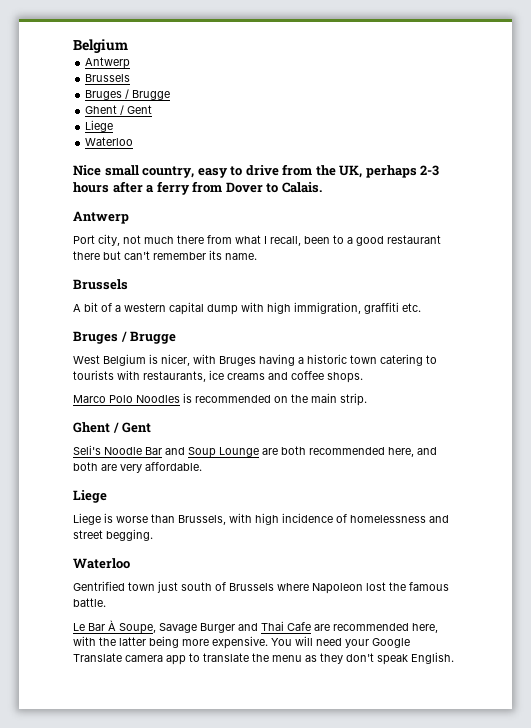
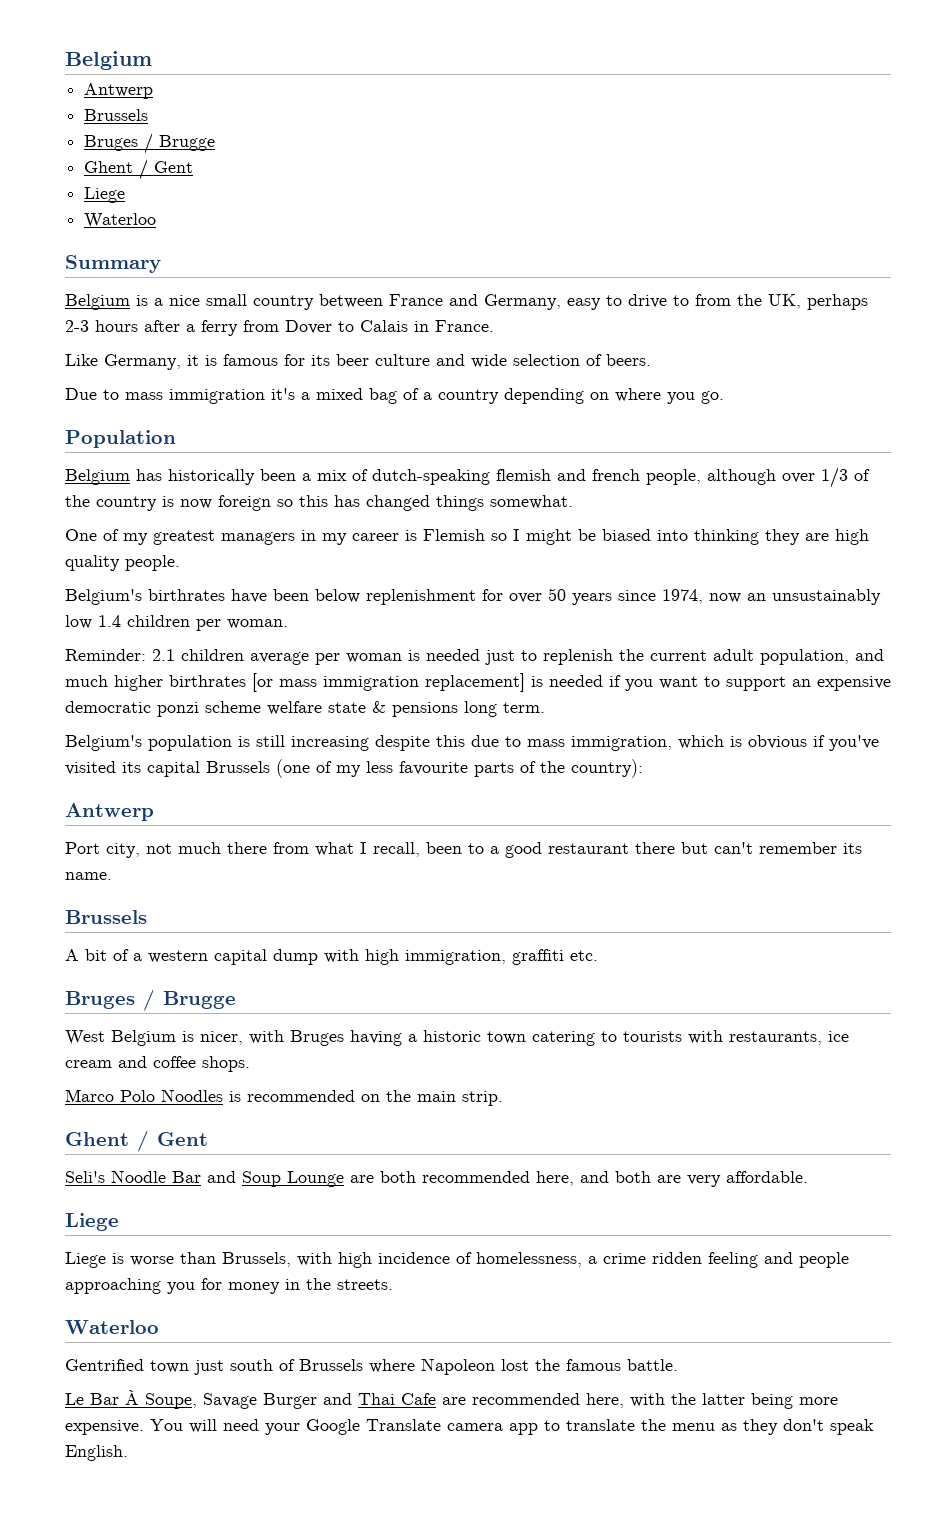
[73,165,195,178] Nice small country, -> [65,255,161,273] [65,294,561,310] Summary // Belgium is a nice small country between France and Germany,
(279, 170) none -> [673,295,689,306] to
[281,182,322,193] Calais. -> [360,320,494,332] [65,354,651,370] [65,388,724,404] [65,430,176,448] [65,467,870,488] [65,495,573,511] [65,529,869,545] [65,555,180,571] [65,588,881,605] [65,615,288,631] [65,649,884,665] [65,673,891,692] [65,701,545,717] [65,735,879,751] [65,759,643,778] Calais in France. // Like Germany, it is famous for its beer culture and wide selection of beers. // Due to mass immigration it's a mixed bag of a country depending on where you go. // Population // Belgium has historically been a mix of dutch-speaking flemish and french people, although over 1/3 of the country is now foreign so this has changed things somewhat. // One of my greatest managers in my career is Flemish so I might be biased into thinking they are high quality people. // Belgium's birthrates have been below replenishment for over 50 years since 1974, now an unsustainably low 1.4 children per woman. // Reminder: 2.1 children average per woman is needed just to replenish the current adult population, and much higher birthrates [or mass immigration replacement] is needed if you want to support an expensive democratic ponzi scheme welfare state & pensions long term. // Belgium's population is still increasing despite this due to mass immigration, which is obvious if you've visited its capital Brussels (one of my less favourite parts of the country):
[227,373,265,380] creams -> [65,1060,112,1068] cream
[350,515,449,523] [73,529,153,541] homelessness and street begging. -> [476,1252,849,1268] [65,1278,393,1294] homelessness, a crime ridden feeling and people approaching you for money in the streets.

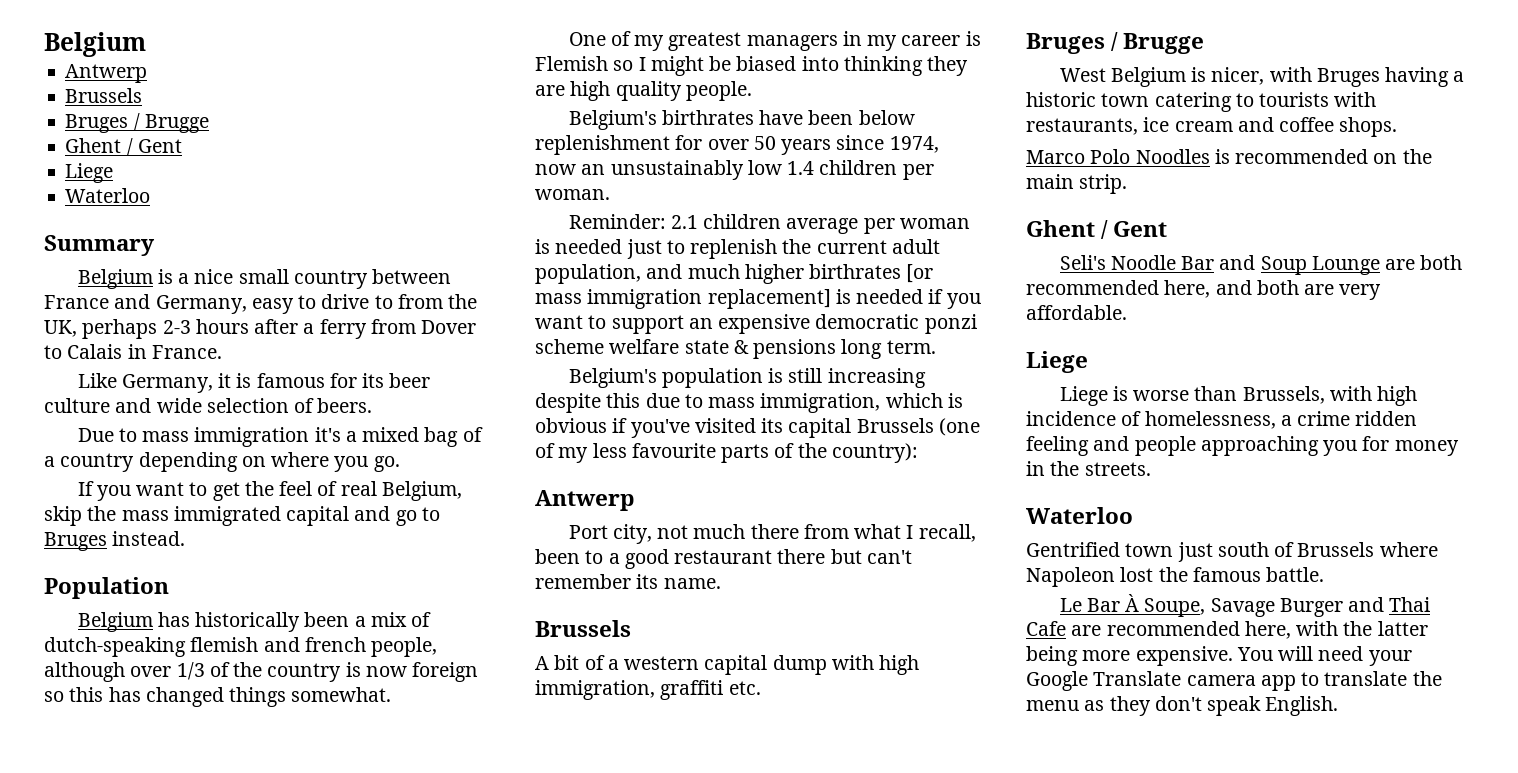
(724, 397) none -> [77,481,462,501] [44,506,440,526] [44,531,186,551] // If you want to get the feel of real Belgium, skip the mass immigrated capital and go to Bruges instead.

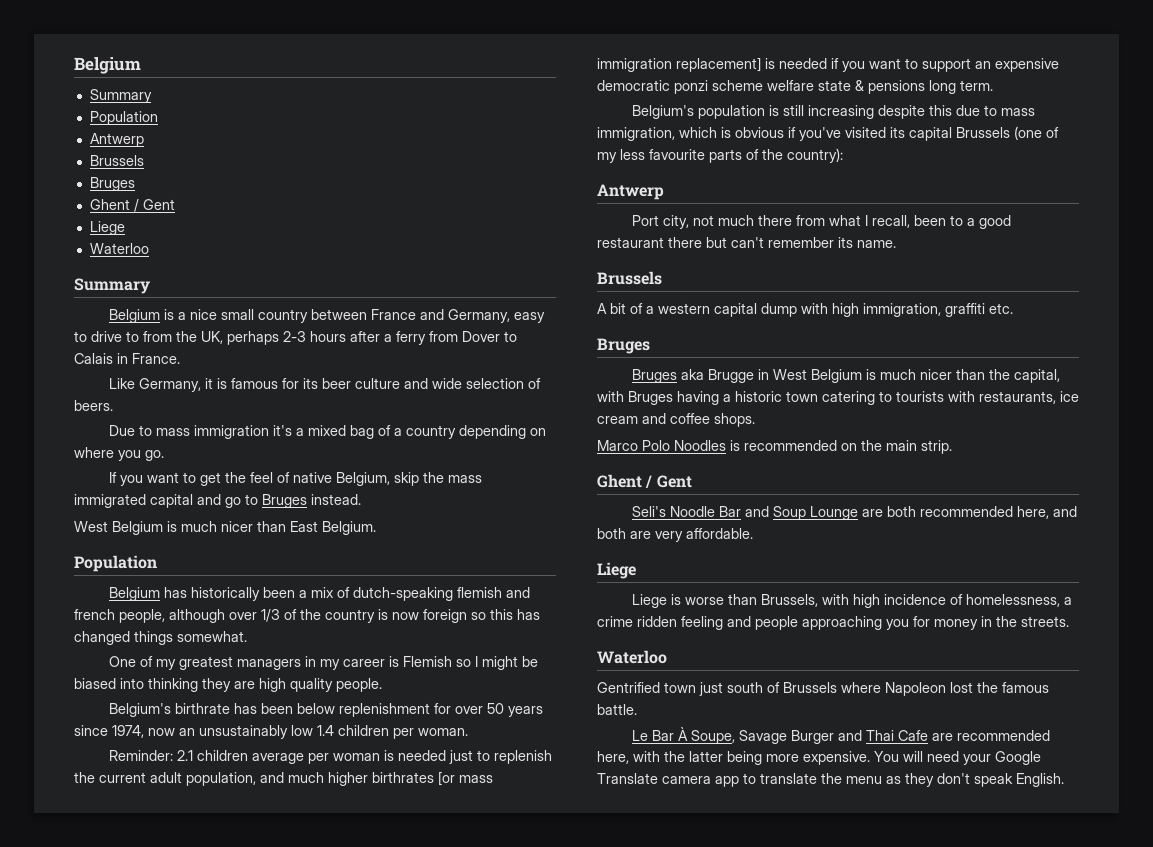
[44,32,146,57] Belgium -> [74,57,141,74] [89,89,152,103] [89,111,158,125] Belgium // Summary // Population
[133,113,209,133] / Brugge -> (135, 184) none
[340,481,377,496] real -> [293,472,333,483] native
(186, 538) none -> [74,521,376,535] // West Belgium is much nicer than East Belgium.
[661,110,804,125] birthrates have -> [175,703,258,714] birthrate has
[1111,32,1205,54] [1059,67,1265,87] / Brugge // West Belgium is nicer, -> [632,369,1061,383] // Bruges aka Brugge in West Belgium is much nicer than the capital,

